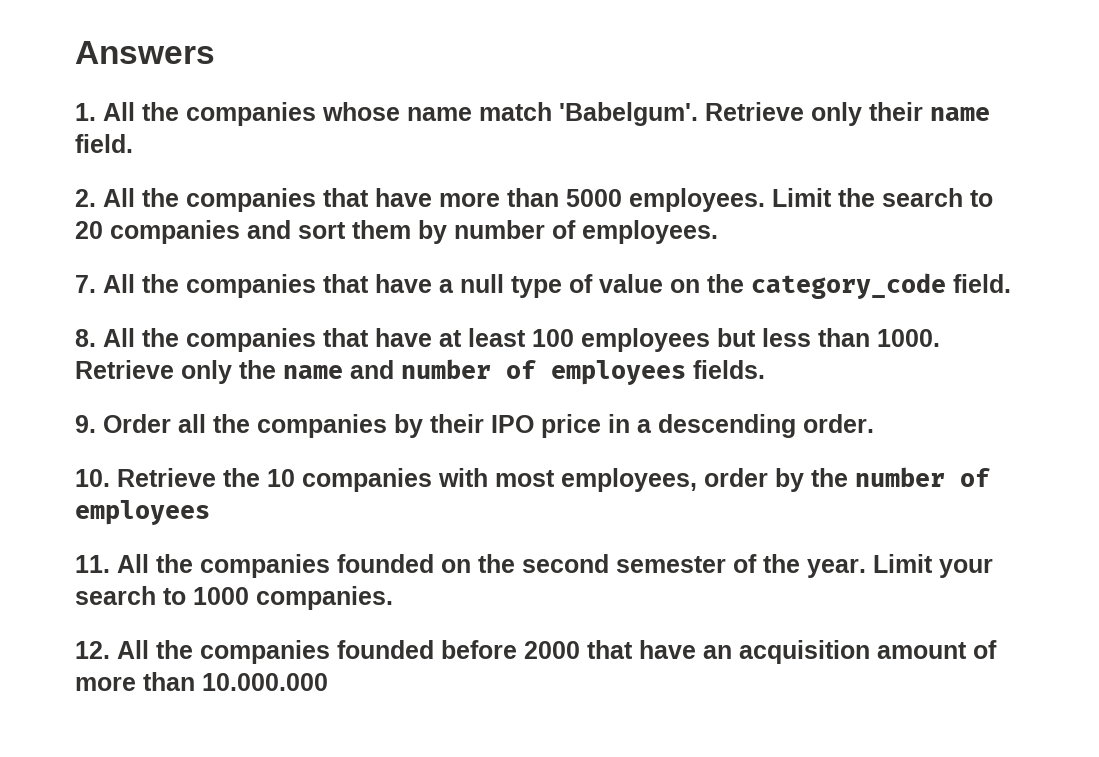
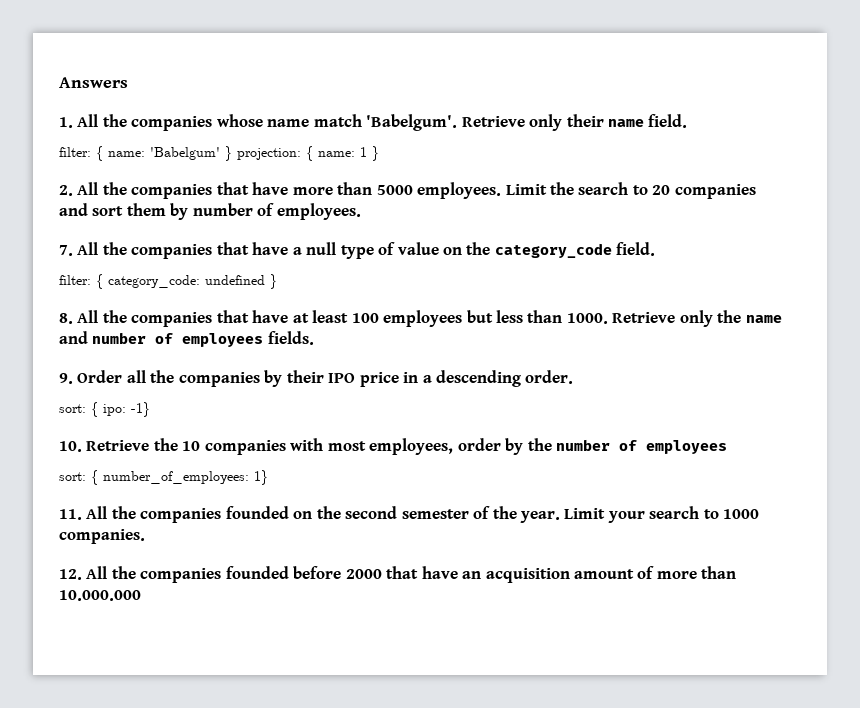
(133, 143) none -> [59,146,379,161] // filter: { name: 'Babelgum' } projection: { name: 1 }
(1011, 283) none -> [59,274,277,289] // filter: { category_code: undefined }
(874, 423) none -> [59,402,150,417] // sort: { ipo: -1}
(210, 512) none -> [59,470,268,485] // sort: { number_of_employees: 1}

